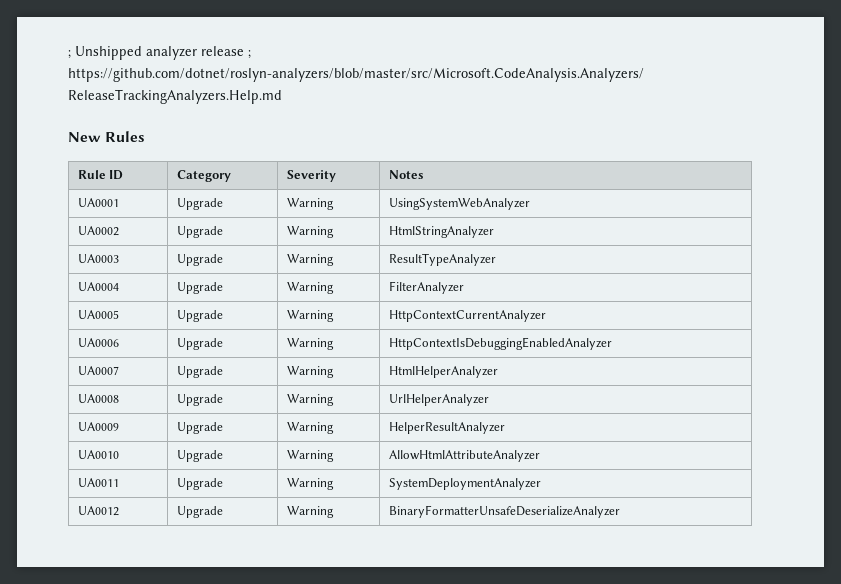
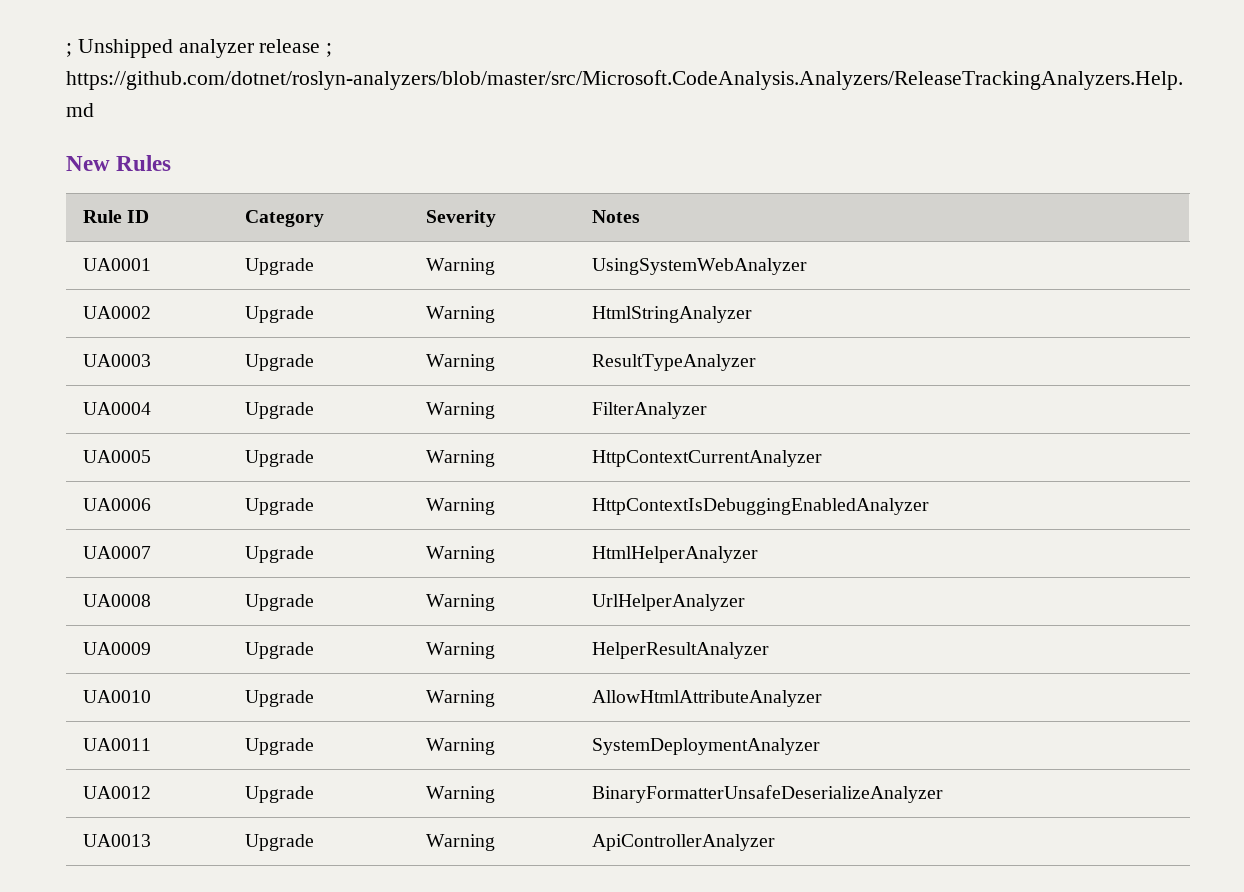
(620, 511) none -> [82,834,151,847] [244,834,314,851] [425,834,495,851] [591,834,775,851] // UA0013 | Upgrade | Warning | ApiControllerAnalyzer

